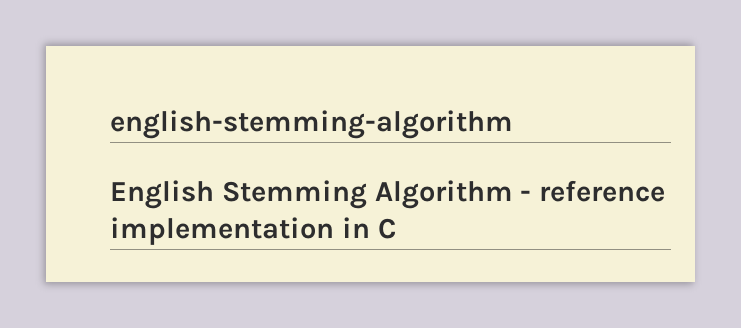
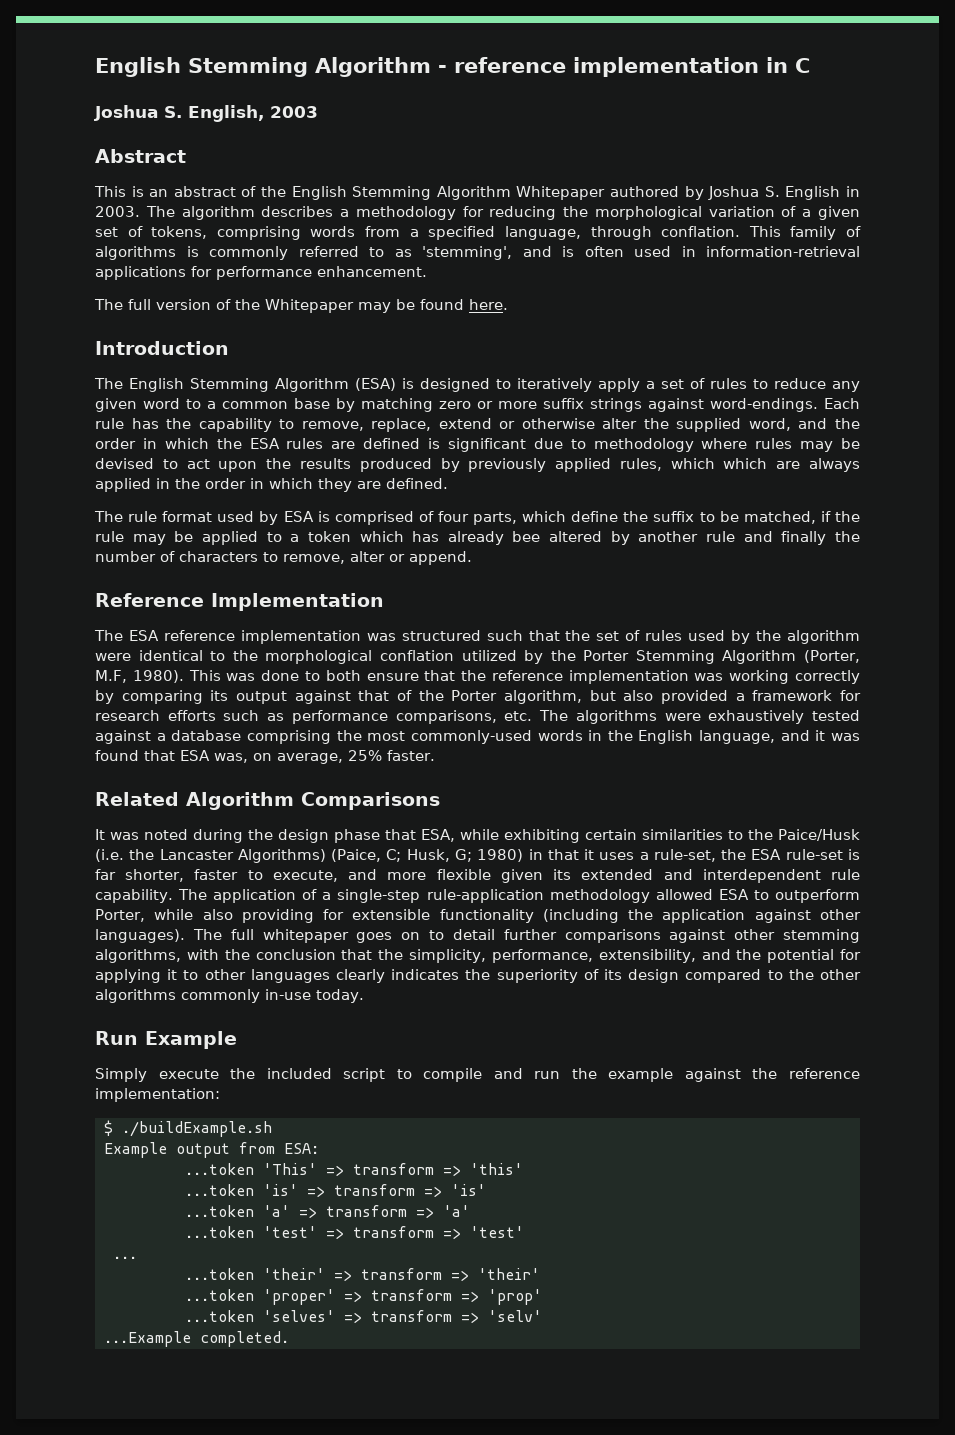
[110,110,513,139] english-stemming-algorithm // -> (95, 67) none
(396, 228) none -> [94,105,318,122] [95,149,186,163] [94,186,861,200] [95,206,860,220] [95,226,862,240] [95,246,860,260] [95,266,427,280] [94,299,508,313] [95,341,229,355] [94,378,860,392] [95,398,860,412] [95,418,860,432] [95,438,860,452] [95,458,861,472] [95,478,448,492] [94,511,860,525] [95,531,860,545] [95,551,472,565] [95,593,384,611] [94,630,860,644] [95,650,861,664] [95,670,861,684] [95,690,861,704] [95,710,861,724] [95,730,860,744] [95,750,435,764] [95,792,440,810] [95,829,860,843] [95,849,861,863] [95,869,861,883] [95,889,860,903] [95,909,861,923] [95,929,860,943] [95,949,862,963] [95,969,862,983] [95,989,364,1003] [95,1031,237,1049] [95,1068,861,1082] [95,1088,220,1102] [104,1120,272,1137] [104,1142,319,1158] [185,1163,523,1176] [185,1184,486,1197] [185,1205,470,1218] [185,1226,524,1239] [113,1256,137,1259] [185,1268,540,1281] [185,1289,542,1305] [185,1310,542,1323] [104,1331,289,1347] // Joshua S. English, 2003 // Abstract // This is an abstract of the English Stemming Algorithm Whitepaper authored by Joshua S. English in 2003. The algorithm describes a methodology for reducing the morphological variation of a given set of tokens, comprising words from a specified language, through conflation. This family of algorithms is commonly referred to as 'stemming', and is often used in information-retrieval applications for performance enhancement. // The full version of the Whitepaper may be found here. // Introduction // The English Stemming Algorithm (ESA) is designed to iteratively apply a set of rules to reduce any given word to a common base by matching zero or more suffix strings against word-endings. Each rule has the capability to remove, replace, extend or otherwise alter the supplied word, and the order in which the ESA rules are defined is significant due to methodology where rules may be devised to act upon the results produced by previously applied rules, which which are always applied in the order in which they are defined. // The rule format used by ESA is comprised of four parts, which define the suffix to be matched, if the rule may be applied to a token which has already bee altered by another rule and finally the number of characters to remove, alter or append. // Reference Implementation // The ESA reference implementation was structured such that the set of rules used by the algorithm were identical to the morphological conflation utilized by the Porter Stemming Algorithm (Porter, M.F, 1980). This was done to both ensure that the reference implementation was working correctly by comparing its output against that of the Porter algorithm, but also provided a framework for research efforts such as performance comparisons, etc. The algorithms were exhaustively tested against a database comprising the most commonly-used words in the English language, and it was found that ESA was, on average, 25% faster. // Related Algorithm Comparisons // It was noted during the design phase that ESA, while exhibiting certain similarities to the Paice/Husk (i.e. the Lancaster Algorithms) (Paice, C; Husk, G; 1980) in that it uses a rule-set, the ESA rule-set is far shorter, faster to execute, and more flexible given its extended and interdependent rule capability. The application of a single-step rule-application methodology allowed ESA to outperform Porter, while also providing for extensible functionality (including the application against other languages). The full whitepaper goes on to detail further comparisons against other stemming algorithms, with the conclusion that the simplicity, performance, extensibility, and the potential for applying it to other languages clearly indicates the superiority of its design compared to the other algorithms commonly in-use today. // Run Example // Simply execute the included script to compile and run the example against the reference implementation: // $ ./buildExample.sh // Example output from ESA: // ...token 'This' => transform => 'this' // ...token 'is' => transform => 'is' // ...token 'a' => transform => 'a' // ...token 'test' => transform => 'test' // ... // ...token 'their' => transform => 'their' // ...token 'proper' => transform => 'prop' // ...token 'selves' => transform => 'selv' // ...Example completed.

